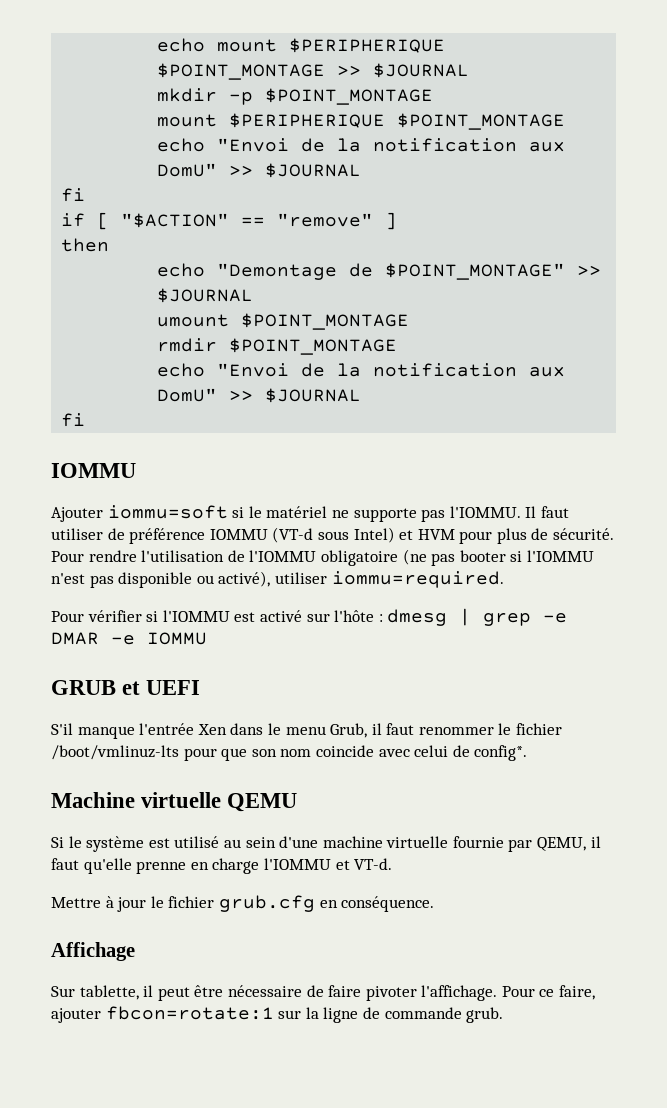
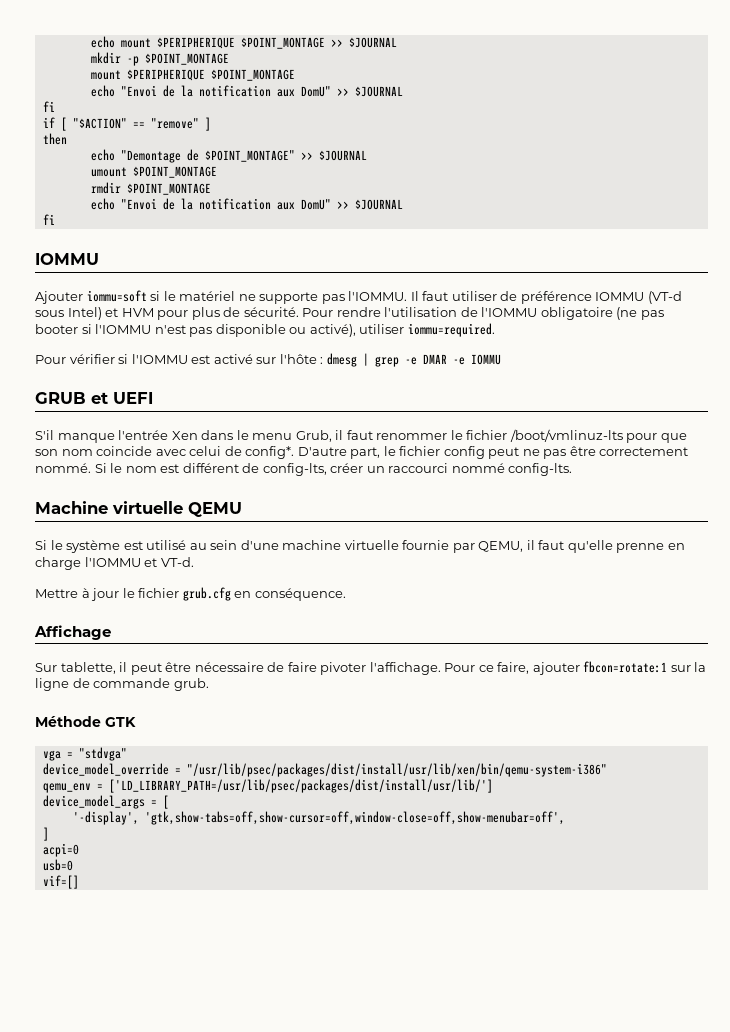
(528, 753) none -> [297,446,689,459] [35,463,573,476] D'autre part, le fichier config peut ne pas être correctement nommé. Si le nom est différent de config-lts, créer un raccourci nommé config-lts.
(504, 1015) none -> [35,716,136,727] [42,747,127,761] [42,763,607,777] [42,779,493,793] [42,795,169,809] [72,811,565,825] [42,827,49,841] [42,843,79,857] [42,859,73,871] [42,875,79,889] // Méthode GTK // vga = "stdvga" // device_model_override = "/usr/lib/psec/packages/dist/install/usr/lib/xen/bin/qemu-system-i386" // qemu_env = ['LD_LIBRARY_PATH=/usr/lib/psec/packages/dist/install/usr/lib/'] // device_model_args = [ // '-display', 'gtk,show-tabs=off,show-cursor=off,window-close=off,show-menubar=off', // ] // acpi=0 // usb=0 // vif=[]

